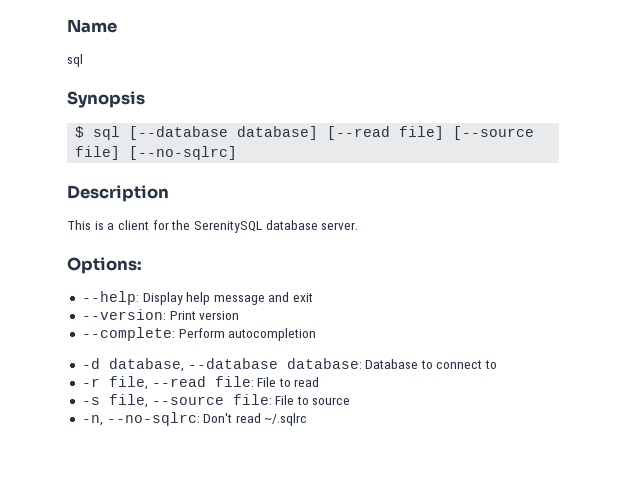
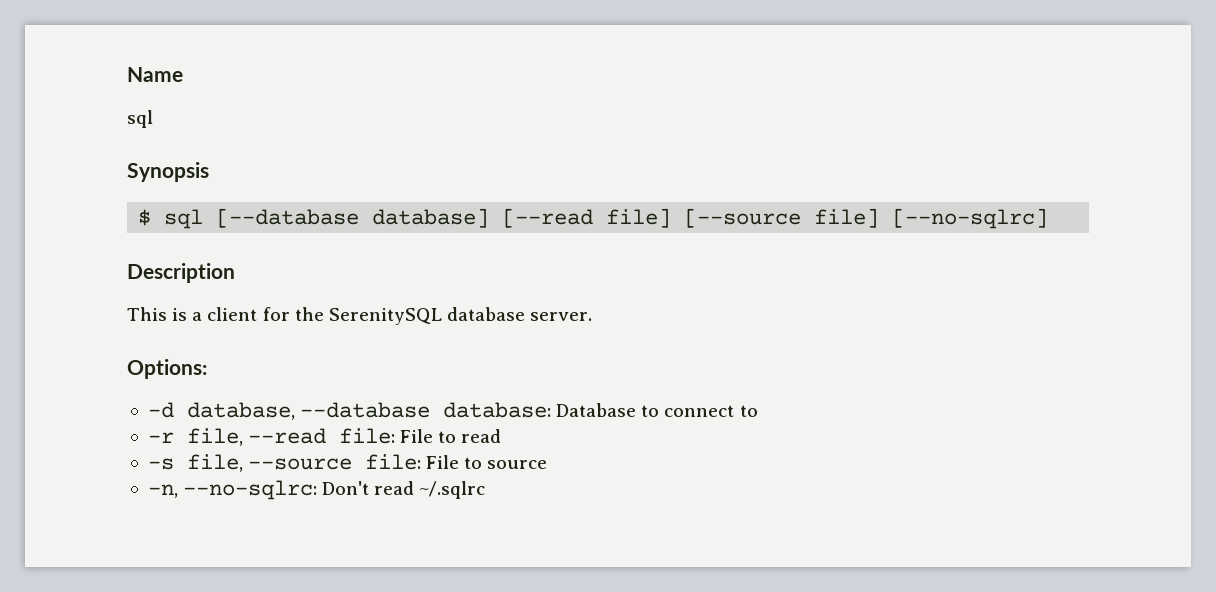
[81,291,314,305] [81,309,240,320] [81,327,317,341] // --help: Display help message and exit // --version: Print version // --complete: Perform autocompletion -> (207, 369) none

